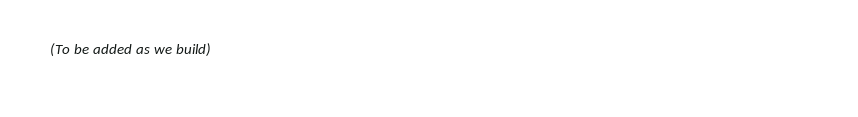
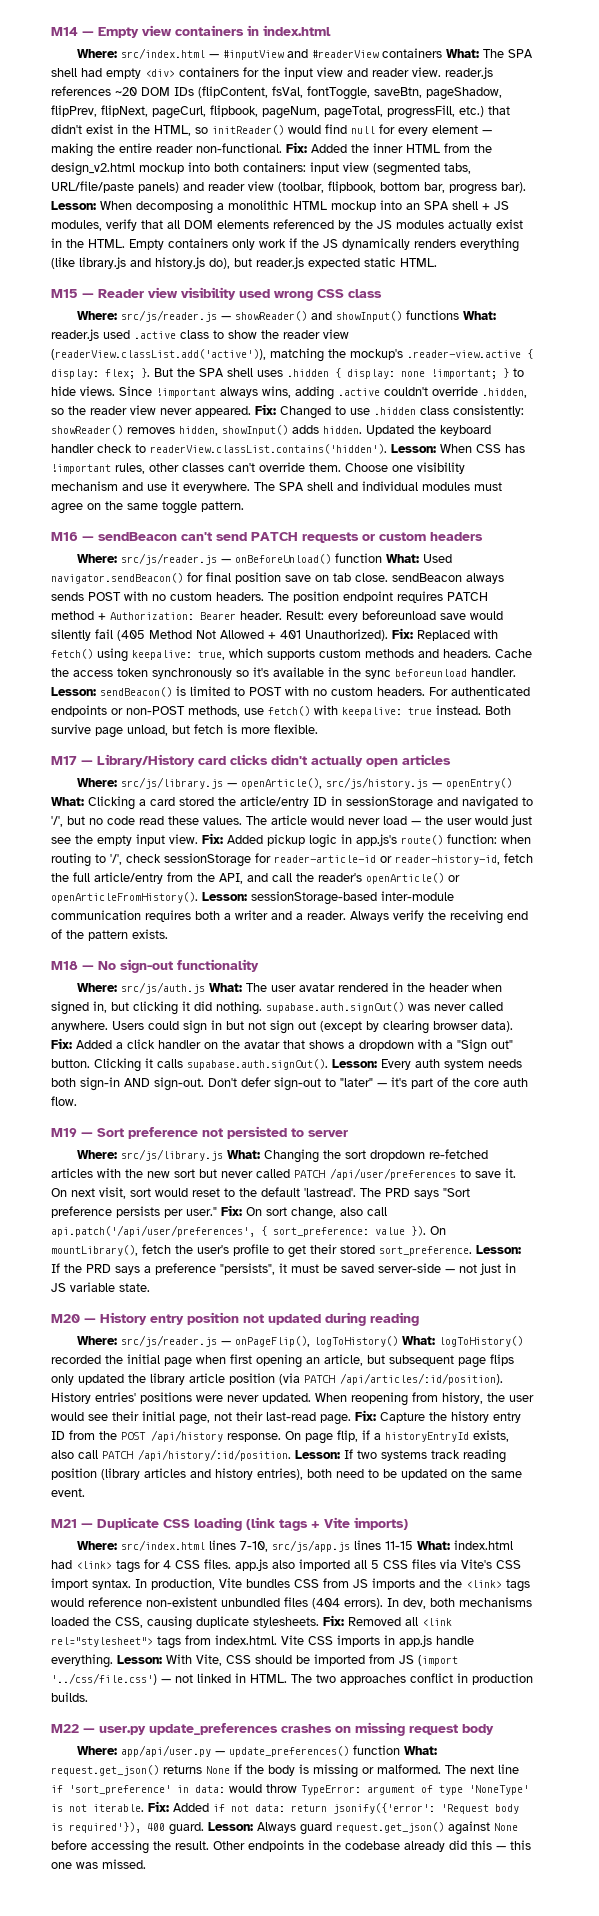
[50,43,211,57] (To be added as we build) -> [51,25,331,38] [77,48,534,60] [51,67,493,79] [51,86,502,100] [51,105,510,119] [51,124,492,136] [51,142,492,157] [51,162,471,176] [51,181,526,195] [51,200,509,214] [51,219,523,231] [51,238,519,252] [51,257,437,269] [51,287,382,301] [77,310,497,322] [51,329,349,341] [51,348,533,362] [51,368,524,379] [51,386,527,400] [51,404,524,419] [51,425,491,436] [51,444,525,454] [51,462,465,474] [51,481,502,493] [51,501,244,514] [51,532,483,543] [77,553,453,565] [51,572,504,584] [51,591,488,603] [51,610,503,622] [51,628,498,641] [51,648,532,662] [51,667,516,679] [51,686,530,697] [51,705,511,717] [51,724,318,738] [51,754,451,767] [77,777,513,789] [51,796,533,810] [51,815,532,827] [51,833,531,848] [51,853,533,867] [51,872,460,884] [51,891,454,905] [51,910,528,924] [51,929,168,941] [51,959,259,973] [77,982,503,994] [51,1001,503,1015] [51,1020,513,1034] [51,1038,513,1053] [51,1058,522,1072] [51,1077,528,1091] [51,1096,77,1106] [51,1126,348,1139] [77,1149,489,1163] [51,1168,516,1180] [51,1187,470,1199] [51,1205,387,1220] [51,1225,446,1237] [51,1244,521,1258] [51,1263,516,1275] [51,1282,150,1292] [51,1312,419,1326] [77,1335,524,1347] [51,1354,514,1368] [51,1373,503,1385] [51,1392,534,1406] [51,1410,521,1425] [51,1430,509,1444] [51,1449,506,1463] [51,1468,522,1480] [51,1488,85,1497] [51,1517,408,1531] [77,1540,514,1552] [51,1559,521,1573] [51,1578,530,1592] [51,1597,532,1609] [51,1615,452,1630] [51,1635,474,1649] [51,1654,458,1668] [51,1673,533,1685] [51,1692,88,1702] [51,1722,494,1736] [77,1745,438,1757] [51,1764,519,1778] [51,1784,529,1795] [51,1801,519,1814] [51,1821,518,1835] [51,1840,531,1854] [51,1859,146,1869] M14 — Empty view containers in index.html // Where: src/index.html — #inputView and #readerView containers What: The SPA shell had empty <div> containers for the input view and reader view. reader.js references ~20 DOM IDs (flipContent, fsVal, fontToggle, saveBtn, pageShadow, flipPrev, flipNext, pageCurl, flipbook, pageNum, pageTotal, progressFill, etc.) that didn't exist in the HTML, so initReader() would find null for every element — making the entire reader non-functional. Fix: Added the inner HTML from the design_v2.html mockup into both containers: input view (segmented tabs, URL/file/paste panels) and reader view (toolbar, flipbook, bottom bar, progress bar). Lesson: When decomposing a monolithic HTML mockup into an SPA shell + JS modules, verify that all DOM elements referenced by the JS modules actually exist in the HTML. Empty containers only work if the JS dynamically renders everything (like library.js and history.js do), but reader.js expected static HTML. // M15 — Reader view visibility used wrong CSS class // Where: src/js/reader.js — showReader() and showInput() functions What: reader.js used .active class to show the reader view (readerView.classList.add('active')), matching the mockup's .reader-view.active { display: flex; }. But the SPA shell uses .hidden { display: none !important; } to hide views. Since !important always wins, adding .active couldn't override .hidden, so the reader view never appeared. Fix: Changed to use .hidden class consistently: showReader() removes hidden, showInput() adds hidden. Updated the keyboard handler check to readerView.classList.contains('hidden'). Lesson: When CSS has !important rules, other classes can't override them. Choose one visibility mechanism and use it everywhere. The SPA shell and individual modules must agree on the same toggle pattern. // M16 — sendBeacon can't send PATCH requests or custom headers // Where: src/js/reader.js — onBeforeUnload() function What: Used navigator.sendBeacon() for final position save on tab close. sendBeacon always sends POST with no custom headers. The position endpoint requires PATCH method + Authorization: Bearer header. Result: every beforeunload save would silently fail (405 Method Not Allowed + 401 Unauthorized). Fix: Replaced with fetch() using keepalive: true, which supports custom methods and headers. Cache the access token synchronously so it's available in the sync beforeunload handler. Lesson: sendBeacon() is limited to POST with no custom headers. For authenticated endpoints or non-POST methods, use fetch() with keepalive: true instead. Both survive page unload, but fetch is more flexible. // M17 — Library/History card clicks didn't actually open articles // Where: src/js/library.js — openArticle(), src/js/history.js — openEntry() What: Clicking a card stored the article/entry ID in sessionStorage and navigated to '/', but no code read these values. The article would never load — the user would just see the empty input view. Fix: Added pickup logic in app.js's route() function: when routing to '/', check sessionStorage for reader-article-id or reader-history-id, fetch the full article/entry from the API, and call the reader's openArticle() or openArticleFromHistory(). Lesson: sessionStorage-based inter-module communication requires both a writer and a reader. Always verify the receiving end of the pattern exists. // M18 — No sign-out functionality // Where: src/js/auth.js What: The user avatar rendered in the header when signed in, but clicking it did nothing. supabase.auth.signOut() was never called anywhere. Users could sign in but not sign out (except by clearing browser data). Fix: Added a click handler on the avatar that shows a dropdown with a "Sign out" button. Clicking it calls supabase.auth.signOut(). Lesson: Every auth system needs both sign-in AND sign-out. Don't defer sign-out to "later" — it's part of the core auth flow. // M19 — Sort preference not persisted to server // Where: src/js/library.js What: Changing the sort dropdown re-fetched articles with the new sort but never called PATCH /api/user/preferences to save it. On next visit, sort would reset to the default 'lastread'. The PRD says "Sort preference persists per user." Fix: On sort change, also call api.patch('/api/user/preferences', { sort_preference: value }). On mountLibrary(), fetch the user's profile to get their stored sort_preference. Lesson: If the PRD says a preference "persists", it must be saved server-side — not just in JS variable state. // M20 — History entry position not updated during reading // Where: src/js/reader.js — onPageFlip(), logToHistory() What: logToHistory() recorded the initial page when first opening an article, but subsequent page flips only updated the library article position (via PATCH /api/articles/:id/position). History entries' positions were never updated. When reopening from history, the user would see their initial page, not their last-read page. Fix: Capture the history entry ID from the POST /api/history response. On page flip, if a historyEntryId exists, also call PATCH /api/history/:id/position. Lesson: If two systems track reading position (library articles and history entries), both need to be updated on the same event. // M21 — Duplicate CSS loading (link tags + Vite imports) // Where: src/index.html lines 7-10, src/js/app.js lines 11-15 What: index.html had <link> tags for 4 CSS files. app.js also imported all 5 CSS files via Vite's CSS import syntax. In production, Vite bundles CSS from JS imports and the <link> tags would reference non-existent unbundled files (404 errors). In dev, both mechanisms loaded the CSS, causing duplicate stylesheets. Fix: Removed all <link rel="stylesheet"> tags from index.html. Vite CSS imports in app.js handle everything. Lesson: With Vite, CSS should be imported from JS (import '../css/file.css') — not linked in HTML. The two approaches conflict in production builds. // M22 — user.py update_preferences crashes on missing request body // Where: app/api/user.py — update_preferences() function What: request.get_json() returns None if the body is missing or malformed. The next line if 'sort_preference' in data: would throw TypeError: argument of type 'NoneType' is not iterable. Fix: Added if not data: return jsonify({'error': 'Request body is required'}), 400 guard. Lesson: Always guard request.get_json() against None before accessing the result. Other endpoints in the codebase already did this — this one was missed.

